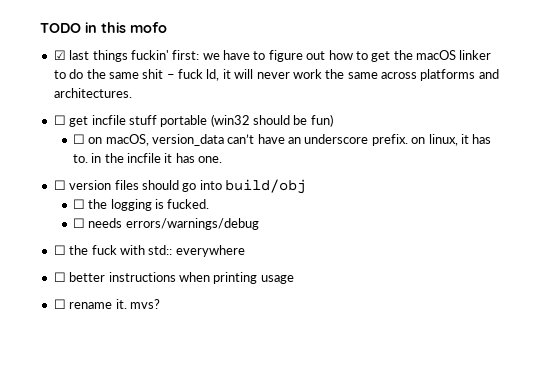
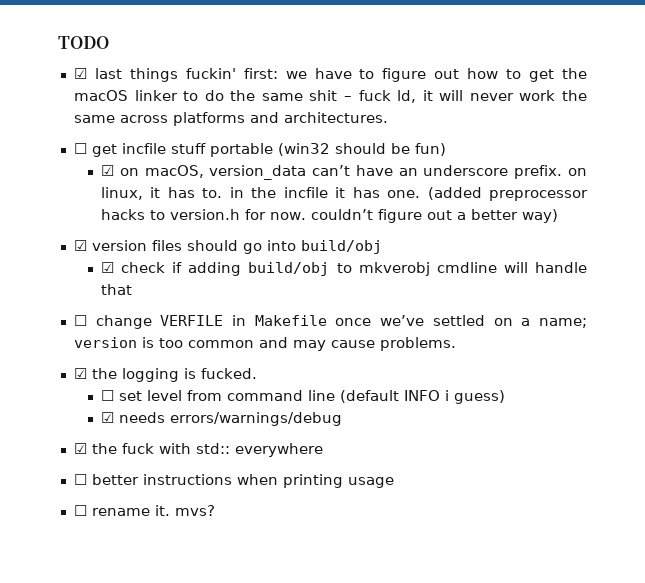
[85,22,167,33] in this mofo -> (109, 42) none
[72,134,85,144] ☐ -> [100,165,114,176] ☑
[53,180,66,190] // ☐ -> [427,187,588,201] [100,209,558,223] [73,240,87,251] (added preprocessor hacks to version.h for now. couldn’t figure out a better way) // ☑
[72,199,85,209] ☐ -> [100,262,587,276] [100,284,132,295] [73,315,587,329] [73,337,456,351] [73,368,87,379] ☑ check if adding build/obj to mkverobj cmdline will handle that // ☐ change VERFILE in Makefile once we’ve settled on a name; version is too common and may cause problems. // ☑
(85, 223) none -> [118,390,505,404] [100,412,114,423] set level from command line (default INFO i guess) // ☑
[53,245,66,255] ☐ -> [73,443,87,454] ☑

